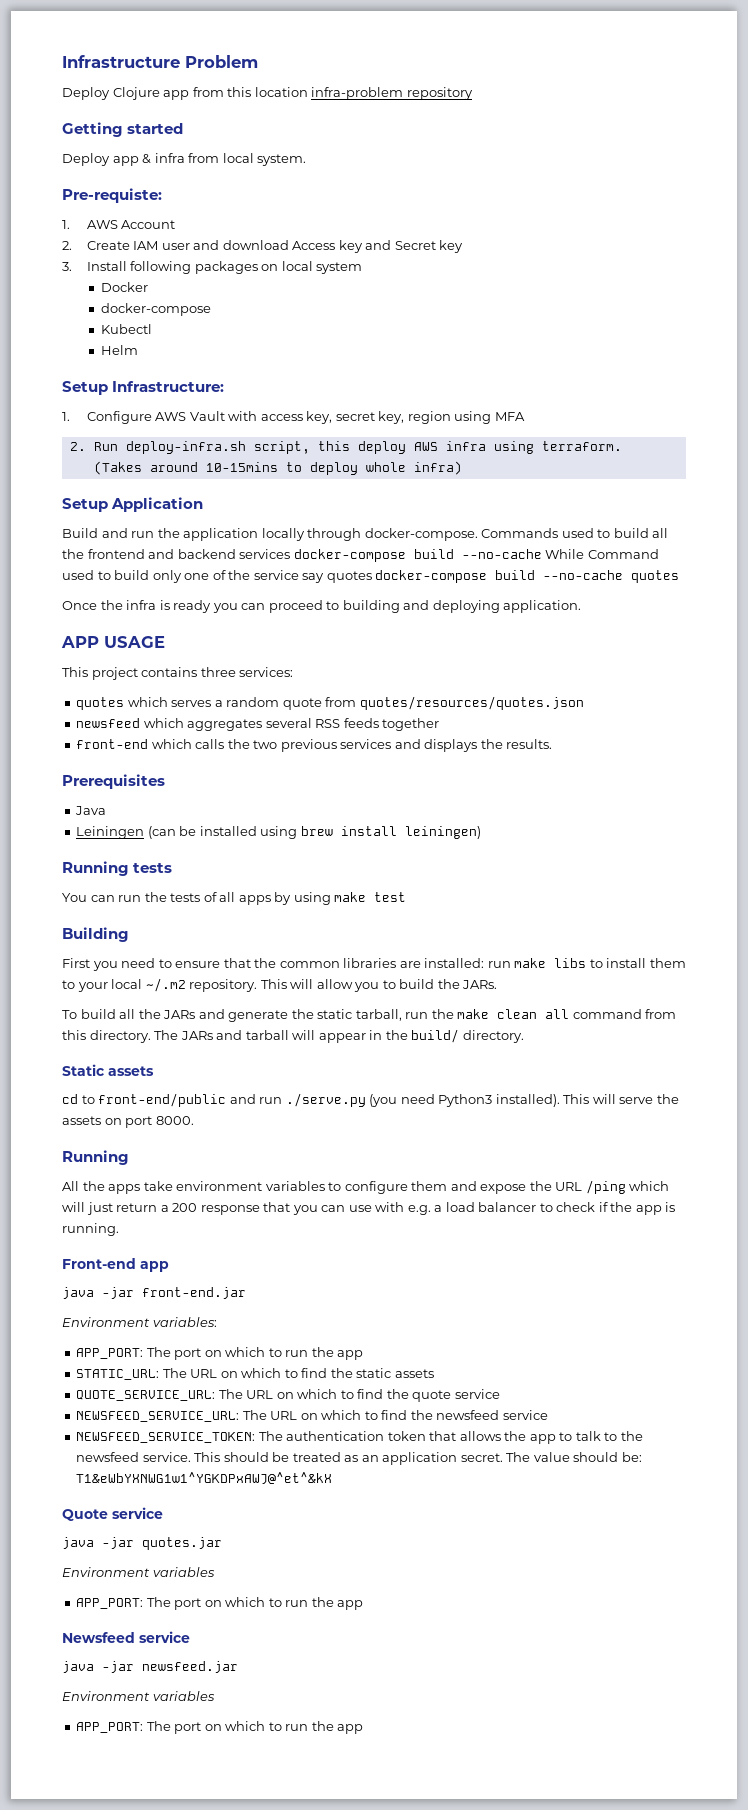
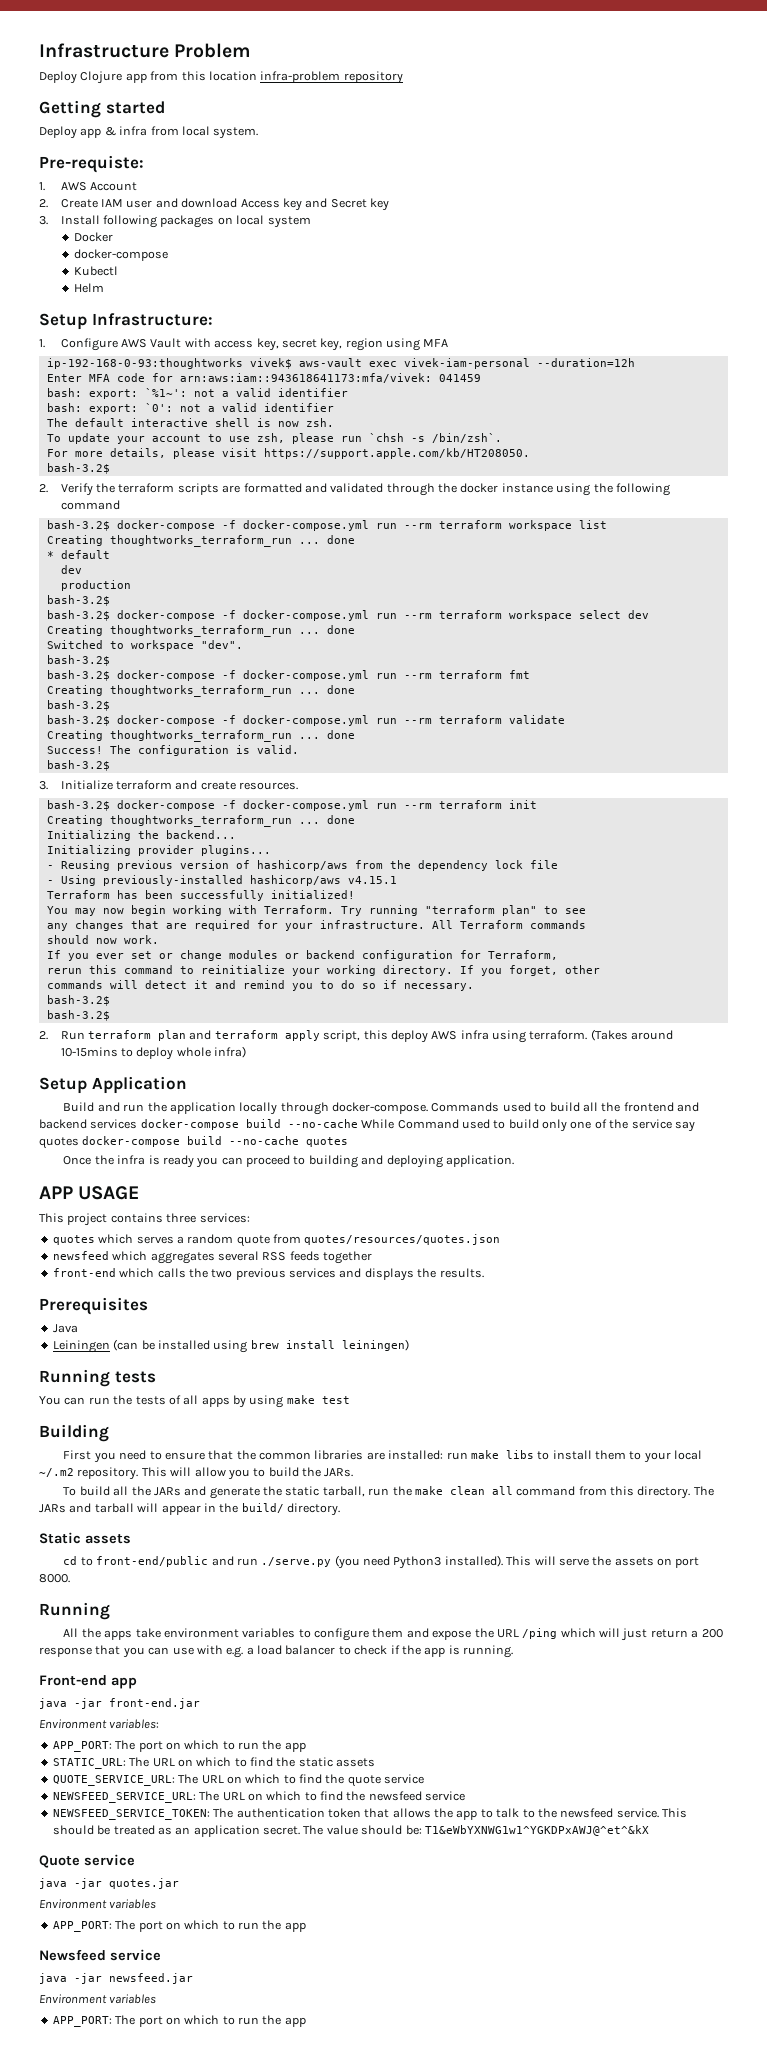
[69,441,247,454] 2. Run deploy-infra.sh -> [46,358,635,369] [46,373,481,383] [46,388,348,399] [46,403,334,414] [46,418,334,427] [46,433,502,444] [46,448,530,459] [46,463,110,474] [39,483,670,496] [60,500,120,510] [46,520,607,531] [46,535,355,547] [46,550,110,559] [60,565,82,574] [60,580,131,591] [46,595,110,606] [46,610,649,621] [46,625,355,637] [46,640,243,651] [46,655,110,666] [46,670,530,681] [46,685,355,697] [46,700,110,711] [46,715,565,726] [46,730,355,742] [46,745,299,756] [46,760,110,771] [39,780,299,790] [46,800,537,811] [46,815,355,827] [46,830,236,841] [46,845,271,856] [46,860,558,871] [46,875,397,886] [46,890,355,901] [46,905,586,916] [46,920,586,931] [46,935,159,944] [46,950,558,961] [46,965,600,976] [46,980,474,991] [46,995,110,1006] [46,1010,110,1021] [39,1030,320,1041] ip-192-168-0-93:thoughtworks vivek$ aws-vault exec vivek-iam-personal --duration=12h // Enter MFA code for arn:aws:iam::943618641173:mfa/vivek: 041459 // bash: export: `%1~': not a valid identifier // bash: export: `0': not a valid identifier // The default interactive shell is now zsh. // To update your account to use zsh, please run `chsh -s /bin/zsh`. // For more details, please visit https://support.apple.com/kb/HT208050. // bash-3.2$ // 2. Verify the terraform scripts are formatted and validated through the docker instance using the following command // bash-3.2$ docker-compose -f docker-compose.yml run --rm terraform workspace list // Creating thoughtworks_terraform_run ... done // * default // dev // production // bash-3.2$ // bash-3.2$ docker-compose -f docker-compose.yml run --rm terraform workspace select dev // Creating thoughtworks_terraform_run ... done // Switched to workspace "dev". // bash-3.2$ // bash-3.2$ docker-compose -f docker-compose.yml run --rm terraform fmt // Creating thoughtworks_terraform_run ... done // bash-3.2$ // bash-3.2$ docker-compose -f docker-compose.yml run --rm terraform validate // Creating thoughtworks_terraform_run ... done // Success! The configuration is valid. // bash-3.2$ // 3. Initialize terraform and create resources. // bash-3.2$ docker-compose -f docker-compose.yml run --rm terraform init // Creating thoughtworks_terraform_run ... done // Initializing the backend... // Initializing provider plugins... // - Reusing previous version of hashicorp/aws from the dependency lock file // - Using previously-installed hashicorp/aws v4.15.1 // Terraform has been successfully initialized! // You may now begin working with Terraform. Try running "terraform plan" to see // any changes that are required for your infrastructure. All Terraform commands // should now work. // If you ever set or change modules or backend configuration for Terraform, // rerun this command to reinitialize your working directory. If you forget, other // commands will detect it and remind you to do so if necessary. // bash-3.2$ // bash-3.2$ // 2. Run terraform plan and terraform apply

